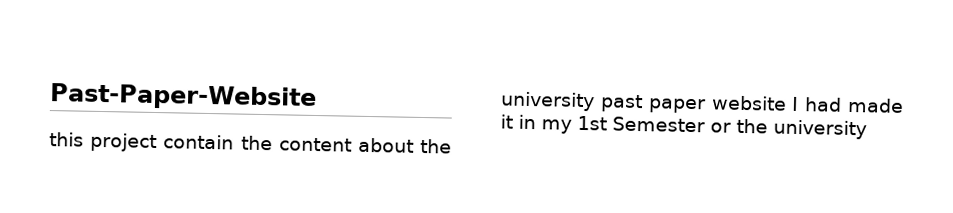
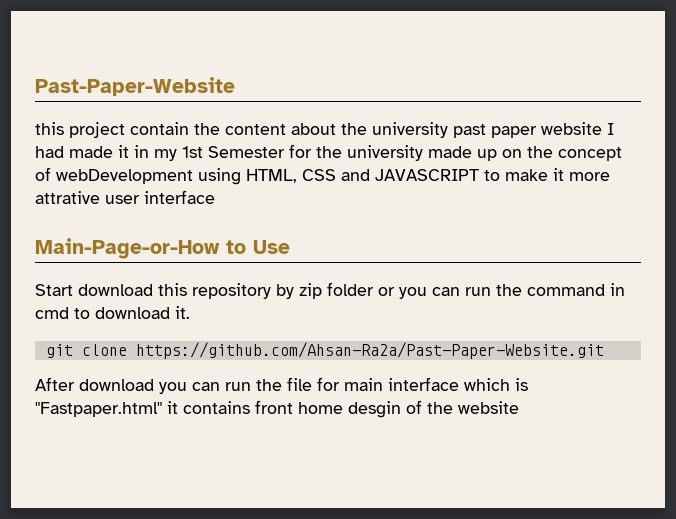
[710,118,867,140] or the university -> [289,144,622,161] [35,167,610,185] [35,190,215,204] [35,238,290,259] [35,282,625,299] [35,306,190,319] [45,342,604,359] [35,377,528,394] [35,400,519,418] for the university made up on the concept of webDevelopment using HTML, CSS and JAVASCRIPT to make it more attrative user interface // Main-Page-or-How to Use // Start download this repository by zip folder or you can run the command in cmd to download it. // git clone https://github.com/Ahsan-Ra2a/Past-Paper-Website.git // After download you can run the file for main interface which is "Fastpaper.html" it contains front home desgin of the website

